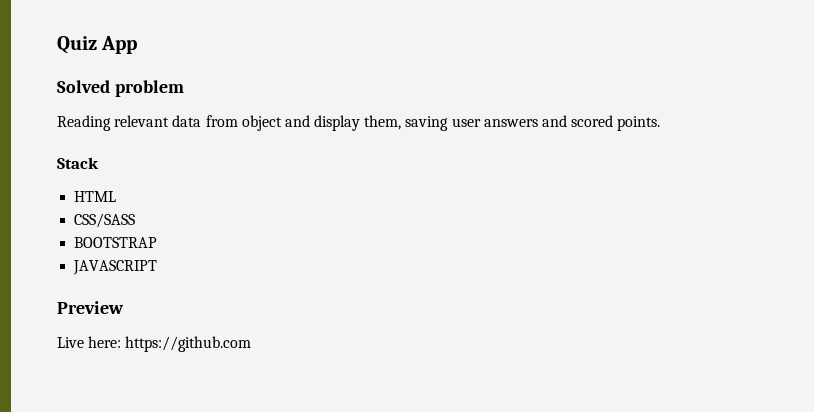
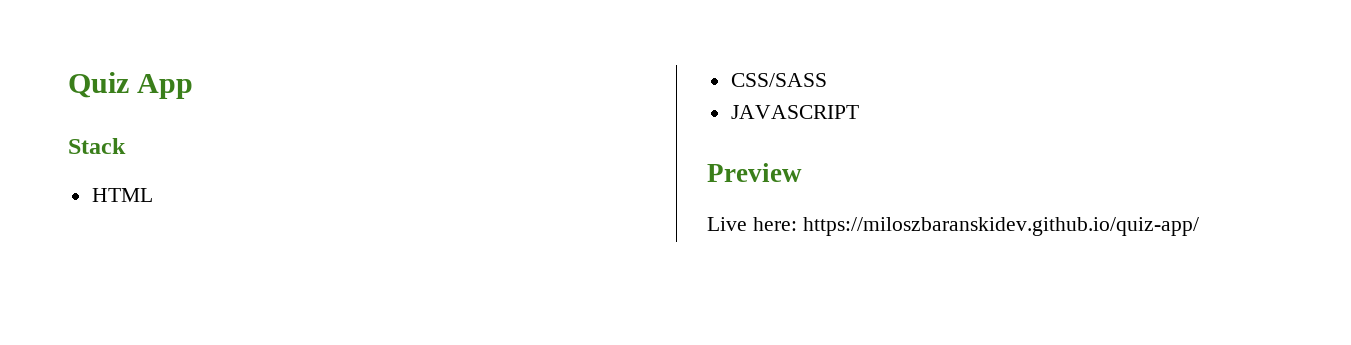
[57,80,184,97] [57,115,661,131] // Solved problem // Reading relevant data from object and display them, saving user answers and scored points. -> (194, 86) none
[74,237,158,248] // BOOTSTRAP -> (827, 80) none
[125,336,252,352] https://github.com -> [802,217,1199,236] https://miloszbaranskidev.github.io/quiz-app/

